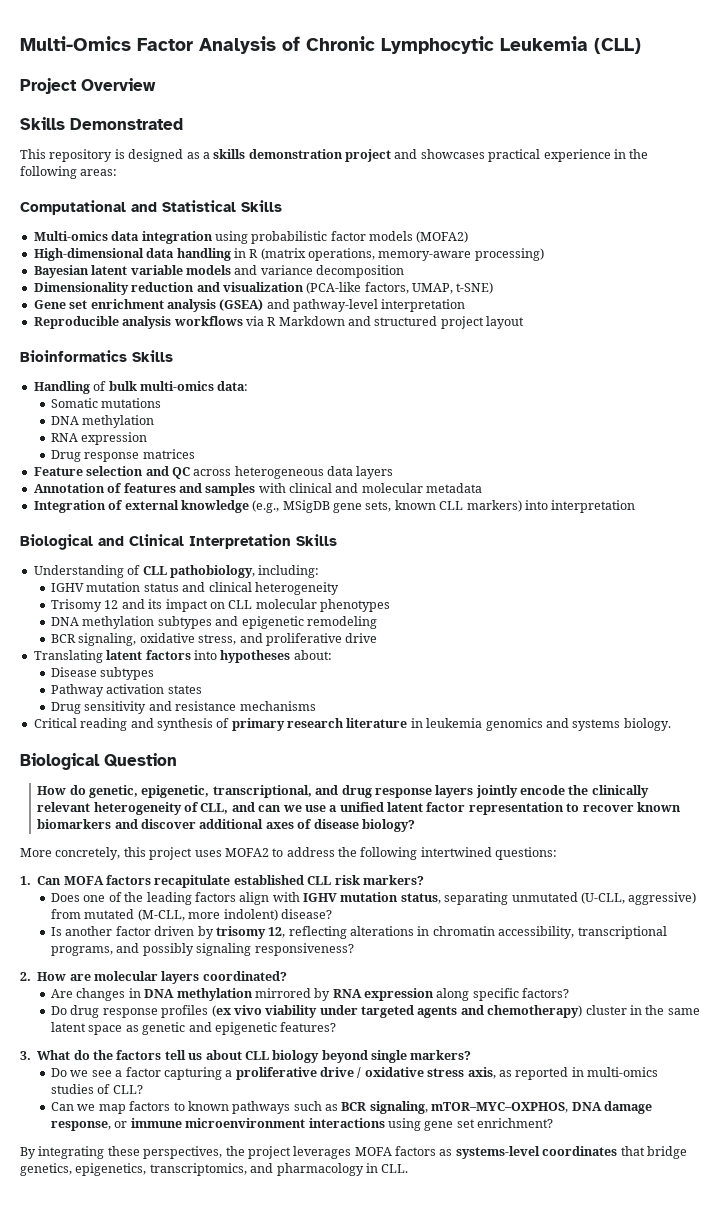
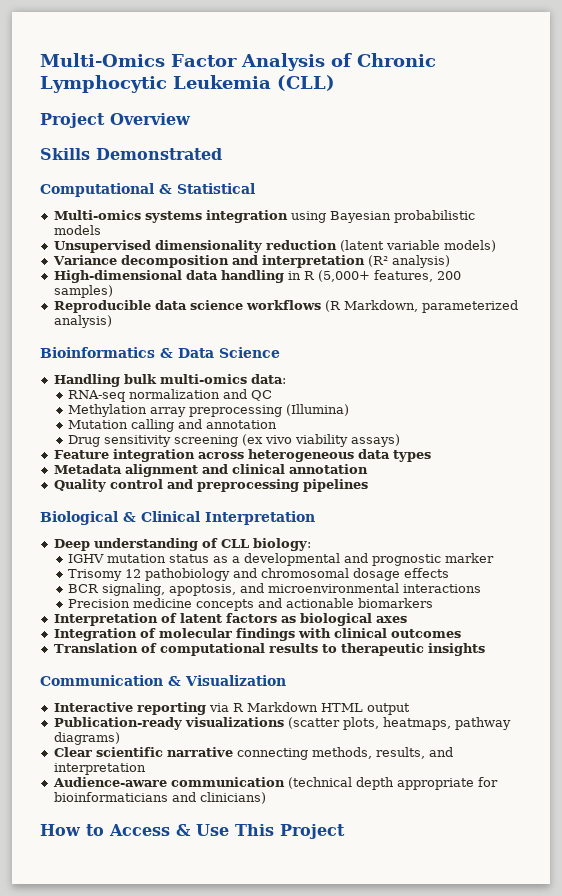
[20,149,649,162] [20,166,118,179] // This repository is designed as a skills demonstration project and showcases practical experience in the following areas: -> (222, 154) none
[131,202,157,212] and -> [159,184,172,194] &
[241,200,282,212] Skills -> (255, 188) none
[111,231,140,241] data -> [144,211,202,223] systems
[251,231,469,244] probabilistic factor models (MOFA2) -> [329,210,475,223] [53,225,101,235] [53,240,496,253] [52,255,450,268] Bayesian probabilistic models // Unsupervised dimensionality reduction (latent variable models) // Variance decomposition and interpretation (R² analysis)
[260,248,544,261] [33,265,404,278] [33,282,494,295] [33,299,466,312] [33,316,525,329] [20,350,173,362] (matrix operations, memory-aware processing) // Bayesian latent variable models and variance decomposition // Dimensionality reduction and visualization (PCA-like factors, UMAP, t-SNE) // Gene set enrichment analysis (GSEA) and pathway-level interpretation // Reproducible analysis workflows via R Markdown and structured project layout // Bioinformatics Skills -> [317,270,461,282] [53,285,113,298] [53,300,518,313] [53,315,112,328] [40,347,280,358] (5,000+ features, 200 samples) // Reproducible data science workflows (R Markdown, parameterized analysis) // Bioinformatics & Data Science
[93,381,107,391] of -> (120, 380) none
[51,398,162,408] [51,415,155,428] [51,432,148,445] [51,449,195,462] [33,466,394,479] [33,483,483,496] [33,500,636,513] [20,534,124,550] Somatic mutations // DNA methylation // RNA expression // Drug response matrices // Feature selection and QC across heterogeneous data layers // Annotation of features and samples with clinical and molecular metadata // Integration of external knowledge (e.g., MSigDB gene sets, known CLL markers) into interpretation // Biological and -> [67,389,272,402] [67,404,349,417] [67,419,277,432] [67,434,400,447] [53,449,431,462] [53,464,368,477] [53,479,368,492] [40,511,136,525] RNA-seq normalization and QC // Methylation array preprocessing (Illumina) // Mutation calling and annotation // Drug sensitivity screening (ex vivo viability assays) // Feature integration across heterogeneous data types // Metadata alignment and clinical annotation // Quality control and preprocessing pipelines // Biological &
[296,534,337,546] [33,565,320,578] [51,582,339,595] [51,599,391,612] [51,616,377,629] [51,633,378,646] [33,650,332,663] [51,667,155,680] [51,684,202,697] [51,701,316,714] [33,718,671,731] [20,753,177,770] [37,785,649,798] [37,802,681,815] [37,819,415,832] [20,847,558,860] [20,875,424,888] [51,892,697,905] [51,909,332,921] [51,926,667,939] [51,943,354,956] [20,971,287,984] [51,988,570,1001] [51,1005,700,1018] [51,1022,337,1035] [20,1050,472,1063] [51,1067,659,1080] [51,1084,143,1094] [51,1101,652,1114] [51,1118,554,1131] [20,1146,687,1159] [20,1163,409,1176] Skills // Understanding of CLL pathobiology, including: // IGHV mutation status and clinical heterogeneity // Trisomy 12 and its impact on CLL molecular phenotypes // DNA methylation subtypes and epigenetic remodeling // BCR signaling, oxidative stress, and proliferative drive // Translating latent factors into hypotheses about: // Disease subtypes // Pathway activation states // Drug sensitivity and resistance mechanisms // Critical reading and synthesis of primary research literature in leukemia genomics and systems biology. // Biological Question // How do genetic, epigenetic, transcriptional, and drug response layers jointly encode the clinically relevant heterogeneity of CLL, and can we use a unified latent factor representation to recover known biomarkers and discover additional axes of disease biology? // More concretely, this project uses MOFA2 to address the following intertwined questions: // 1. Can MOFA factors recapitulate established CLL risk markers? // Does one of the leading factors align with IGHV mutation status, separating unmutated (U-CLL, aggressive) from mutated (M-CLL, more indolent) disease? // Is another factor driven by trisomy 12, reflecting alterations in chromatin accessibility, transcriptional programs, and possibly signaling responsiveness? // 2. How are molecular layers coordinated? // Are changes in DNA methylation mirrored by RNA expression along specific factors? // Do drug response profiles (ex vivo viability under targeted agents and chemotherapy) cluster in the same latent space as genetic and epigenetic features? // 3. What do the factors tell us about CLL biology beyond single markers? // Do we see a factor capturing a proliferative drive / oxidative stress axis, as reported in multi-omics studies of CLL? // Can we map factors to known pathways such as BCR signaling, mTOR–MYC–OXPHOS, DNA damage response, or immune microenvironment interactions using gene set enrichment? // By integrating these perspectives, the project leverages MOFA factors as systems-level coordinates that bridge genetics, epigenetics, transcriptomics, and pharmacology in CLL. -> [53,538,311,551] [67,553,494,566] [67,568,449,581] [67,583,481,596] [67,598,433,611] [53,613,407,626] [53,628,461,641] [53,643,485,656] [40,675,286,686] [53,702,410,715] [53,717,511,730] [53,732,120,745] [53,747,453,760] [53,763,146,775] [52,777,498,790] [53,792,266,804] [40,824,345,839] // Deep understanding of CLL biology: // IGHV mutation status as a developmental and prognostic marker // Trisomy 12 pathobiology and chromosomal dosage effects // BCR signaling, apoptosis, and microenvironmental interactions // Precision medicine concepts and actionable biomarkers // Interpretation of latent factors as biological axes // Integration of molecular findings with clinical outcomes // Translation of computational results to therapeutic insights // Communication & Visualization // Interactive reporting via R Markdown HTML output // Publication-ready visualizations (scatter plots, heatmaps, pathway diagrams) // Clear scientific narrative connecting methods, results, and interpretation // Audience-aware communication (technical depth appropriate for bioinformaticians and clinicians) // How to Access & Use This Project

